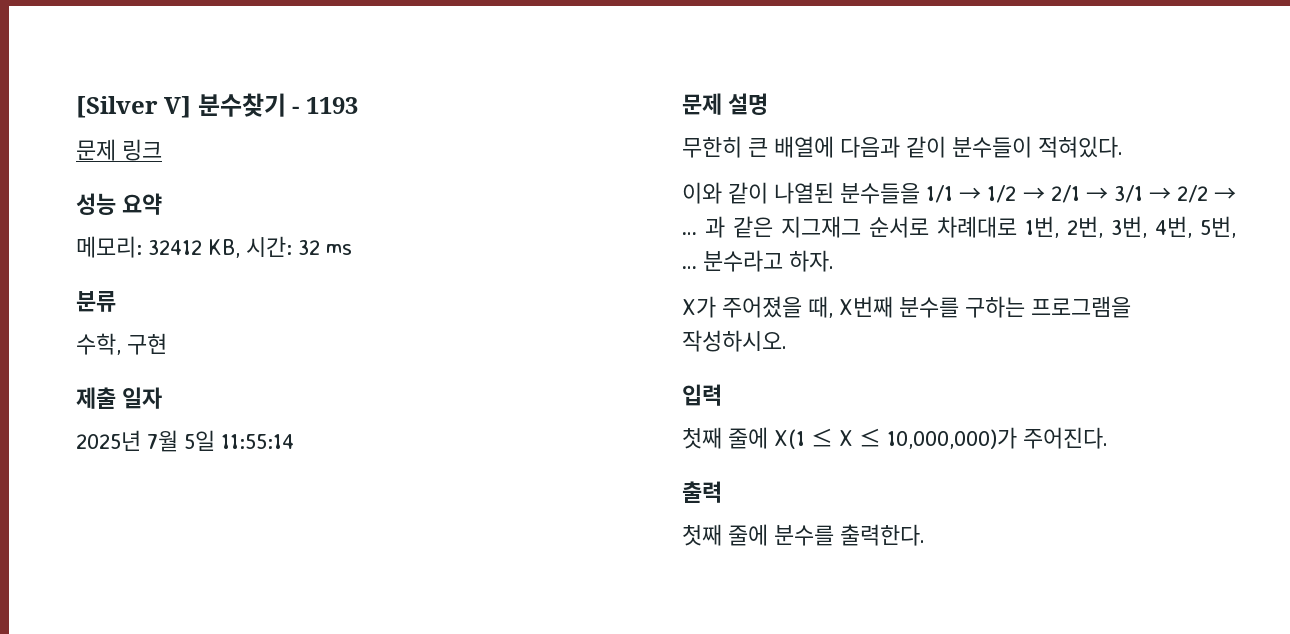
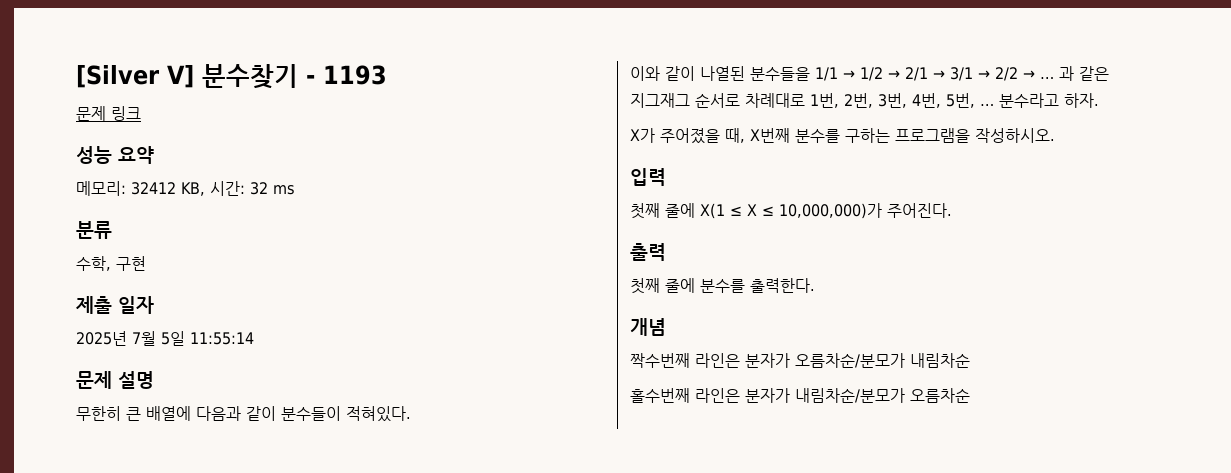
(925, 535) none -> [630,318,666,336] [630,353,970,368] [630,388,970,403] // 개념 // 짝수번째 라인은 분자가 오름차순/분모가 내림차순 // 홀수번째 라인은 분자가 내림차순/분모가 오름차순

